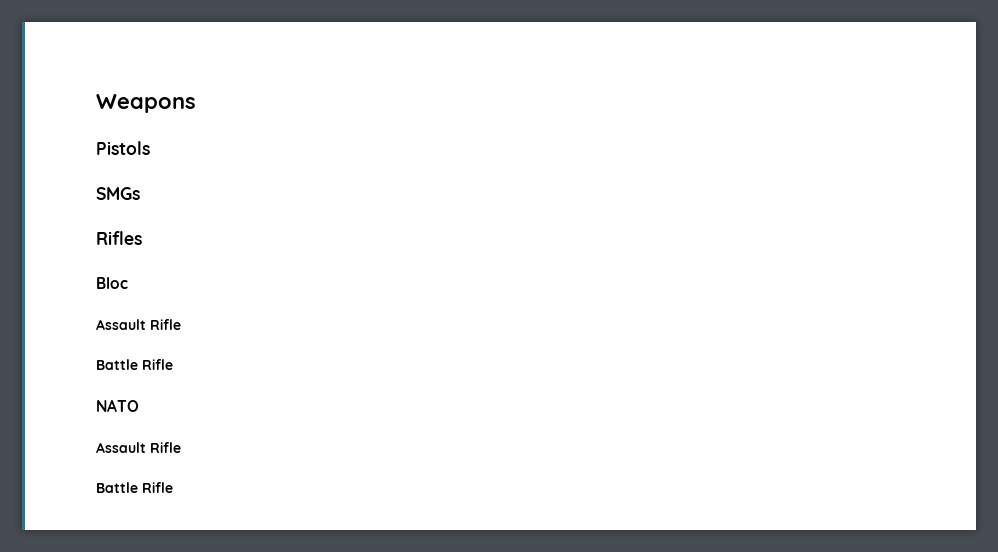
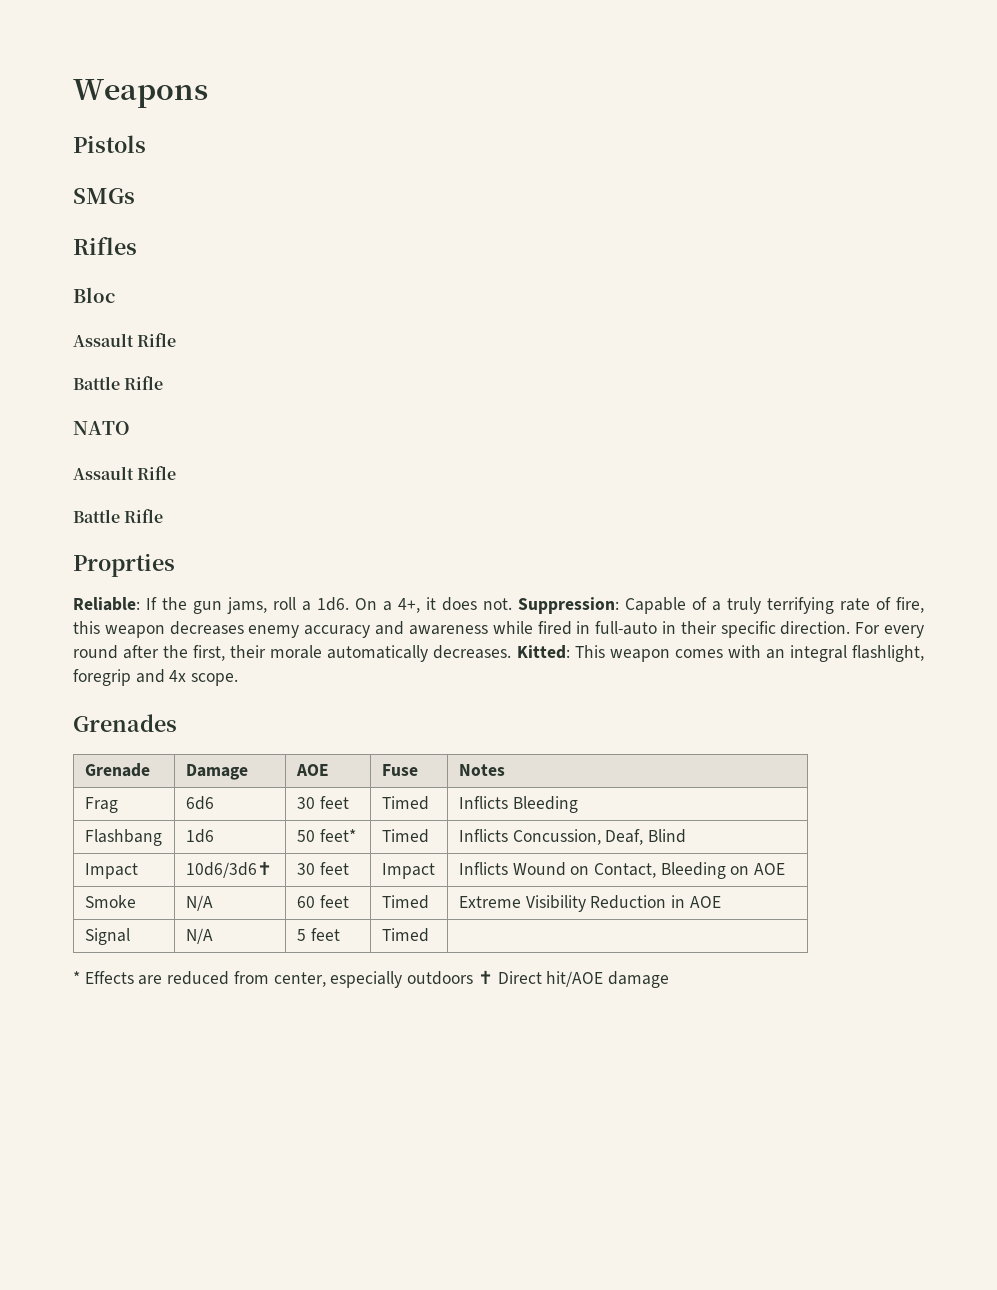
(173, 487) none -> [73,553,175,577] [73,597,924,614] [73,621,924,638] [73,645,925,662] [73,669,239,686] [73,714,177,732] [84,763,150,777] [185,764,248,780] [295,764,329,776] [381,764,418,776] [458,764,505,776] [84,797,118,813] [185,796,214,810] [296,796,349,809] [381,796,429,810] [458,796,578,813] [84,829,162,846] [185,829,214,843] [296,829,356,842] [381,829,429,843] [458,829,687,845] [84,863,138,879] [185,861,272,878] [296,862,349,875] [381,863,435,879] [458,862,786,879] [84,895,136,908] [185,895,213,911] [296,895,349,908] [381,895,429,909] [458,895,721,912] [84,928,130,945] [185,928,213,944] [296,928,340,941] [381,928,429,942] [73,970,669,988] // Proprties // Reliable: If the gun jams, roll a 1d6. On a 4+, it does not. Suppression: Capable of a truly terrifying rate of fire, this weapon decreases enemy accuracy and awareness while fired in full-auto in their specific direction. For every round after the first, their morale automatically decreases. Kitted: This weapon comes with an integral flashlight, foregrip and 4x scope. // Grenades // Grenade | Damage | AOE | Fuse | Notes // Frag | 6d6 | 30 feet | Timed | Inflicts Bleeding // Flashbang | 1d6 | 50 feet* | Timed | Inflicts Concussion, Deaf, Blind // Impact | 10d6/3d6✝ | 30 feet | Impact | Inflicts Wound on Contact, Bleeding on AOE // Smoke | N/A | 60 feet | Timed | Extreme Visibility Reduction in AOE // Signal | N/A | 5 feet | Timed | // * Effects are reduced from center, especially outdoors ✝ Direct hit/AOE damage

